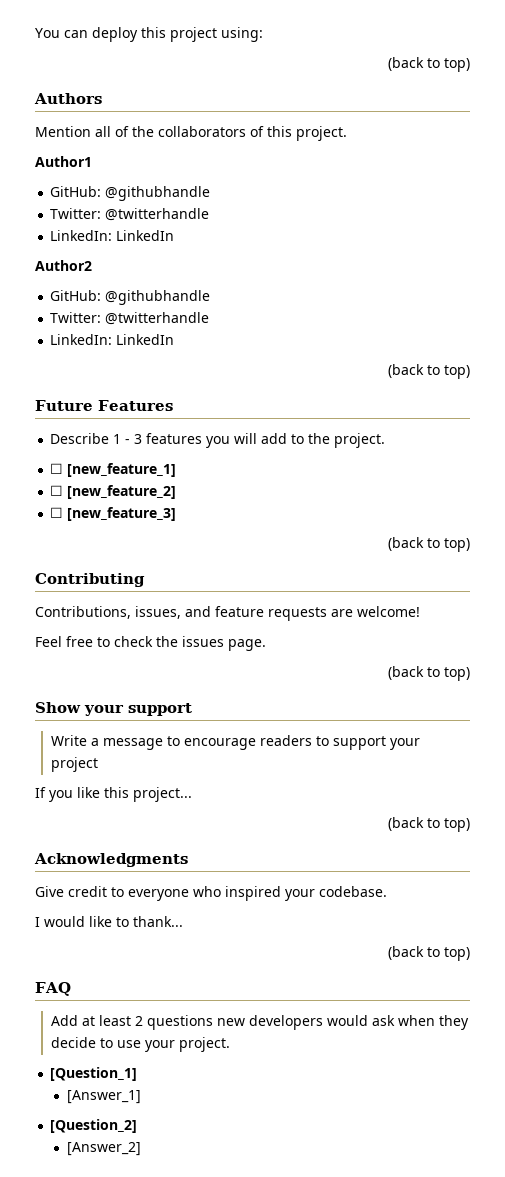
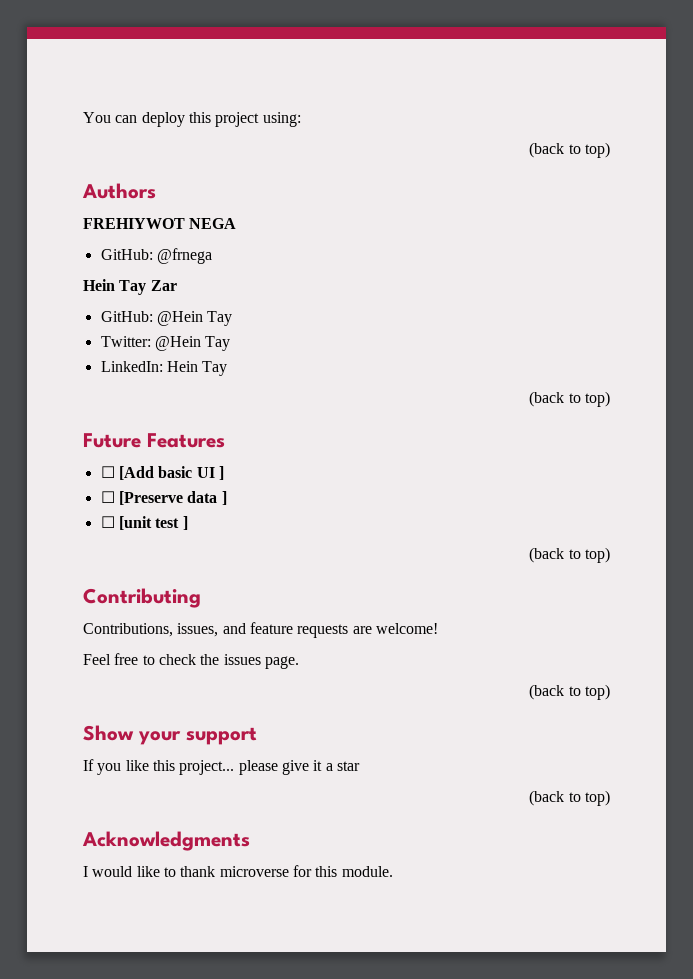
[35,126,347,141] [35,156,92,167] [50,186,211,201] [50,208,210,221] [50,230,175,241] [35,260,92,271] [50,290,211,305] [50,312,210,325] [50,334,175,345] Mention all of the collaborators of this project. // Author1 // GitHub: @githubhandle // Twitter: @twitterhandle // LinkedIn: LinkedIn // Author2 // GitHub: @githubhandle // Twitter: @twitterhandle // LinkedIn: LinkedIn -> [83,218,237,229] [100,248,212,264] [83,279,177,295] [100,311,233,326] [100,336,231,351] [100,361,228,376] FREHIYWOT NEGA // GitHub: @frnega // Hein Tay Zar // GitHub: @Hein Tay // Twitter: @Hein Tay // LinkedIn: Hein Tay
[50,433,386,448] [50,463,177,477] [50,485,177,499] [50,507,177,521] Describe 1 - 3 features you will add to the project. // ☐ [new_feature_1] // ☐ [new_feature_2] // ☐ [new_feature_3] -> [100,466,224,480] [100,491,227,505] [100,516,188,530] ☐ [Add basic UI ] // ☐ [Preserve data ] // ☐ [unit test ]
[51,735,421,750] [51,757,99,772] // Write a message to encourage readers to support your project -> (257, 736) none
(192, 794) none -> [238,760,360,775] please give it a star
[35,886,387,901] [35,916,183,927] [388,946,470,961] [35,982,71,996] [51,1015,470,1030] [51,1037,231,1052] [50,1067,138,1081] [66,1090,141,1104] [50,1119,138,1133] [66,1142,141,1156] Give credit to everyone who inspired your codebase. // I would like to thank... // (back to top) // FAQ // Add at least 2 questions new developers would ask when they decide to use your project. // [Question_1] // [Answer_1] // [Question_2] // [Answer_2] -> [83,865,393,877] I would like to thank microverse for this module.

